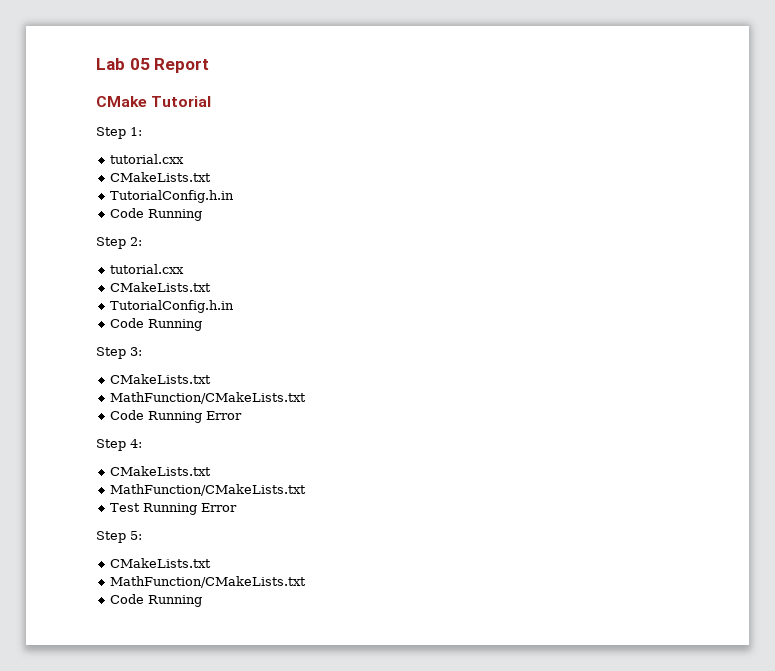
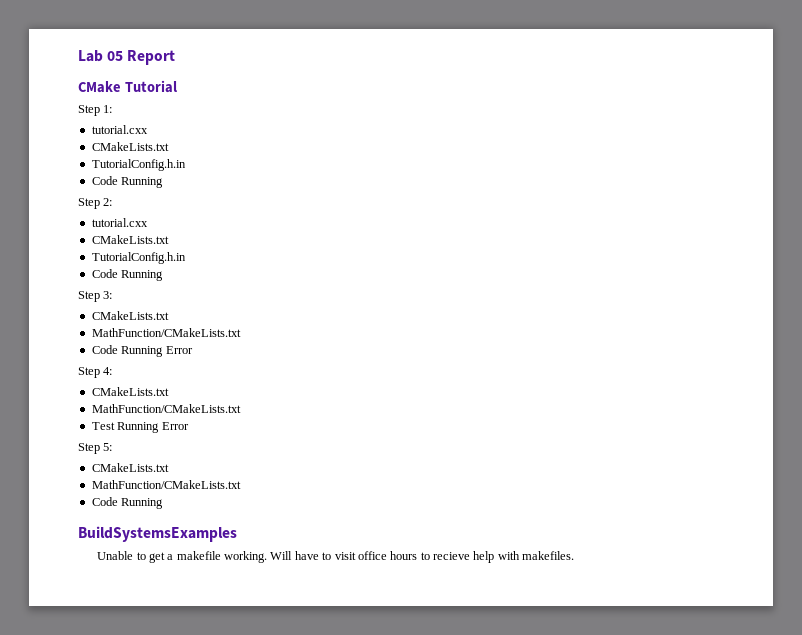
(203, 601) none -> [78,526,237,542] [97,551,575,563] // BuildSystemsExamples // Unable to get a makefile working. Will have to visit office hours to recieve help with makefiles.

